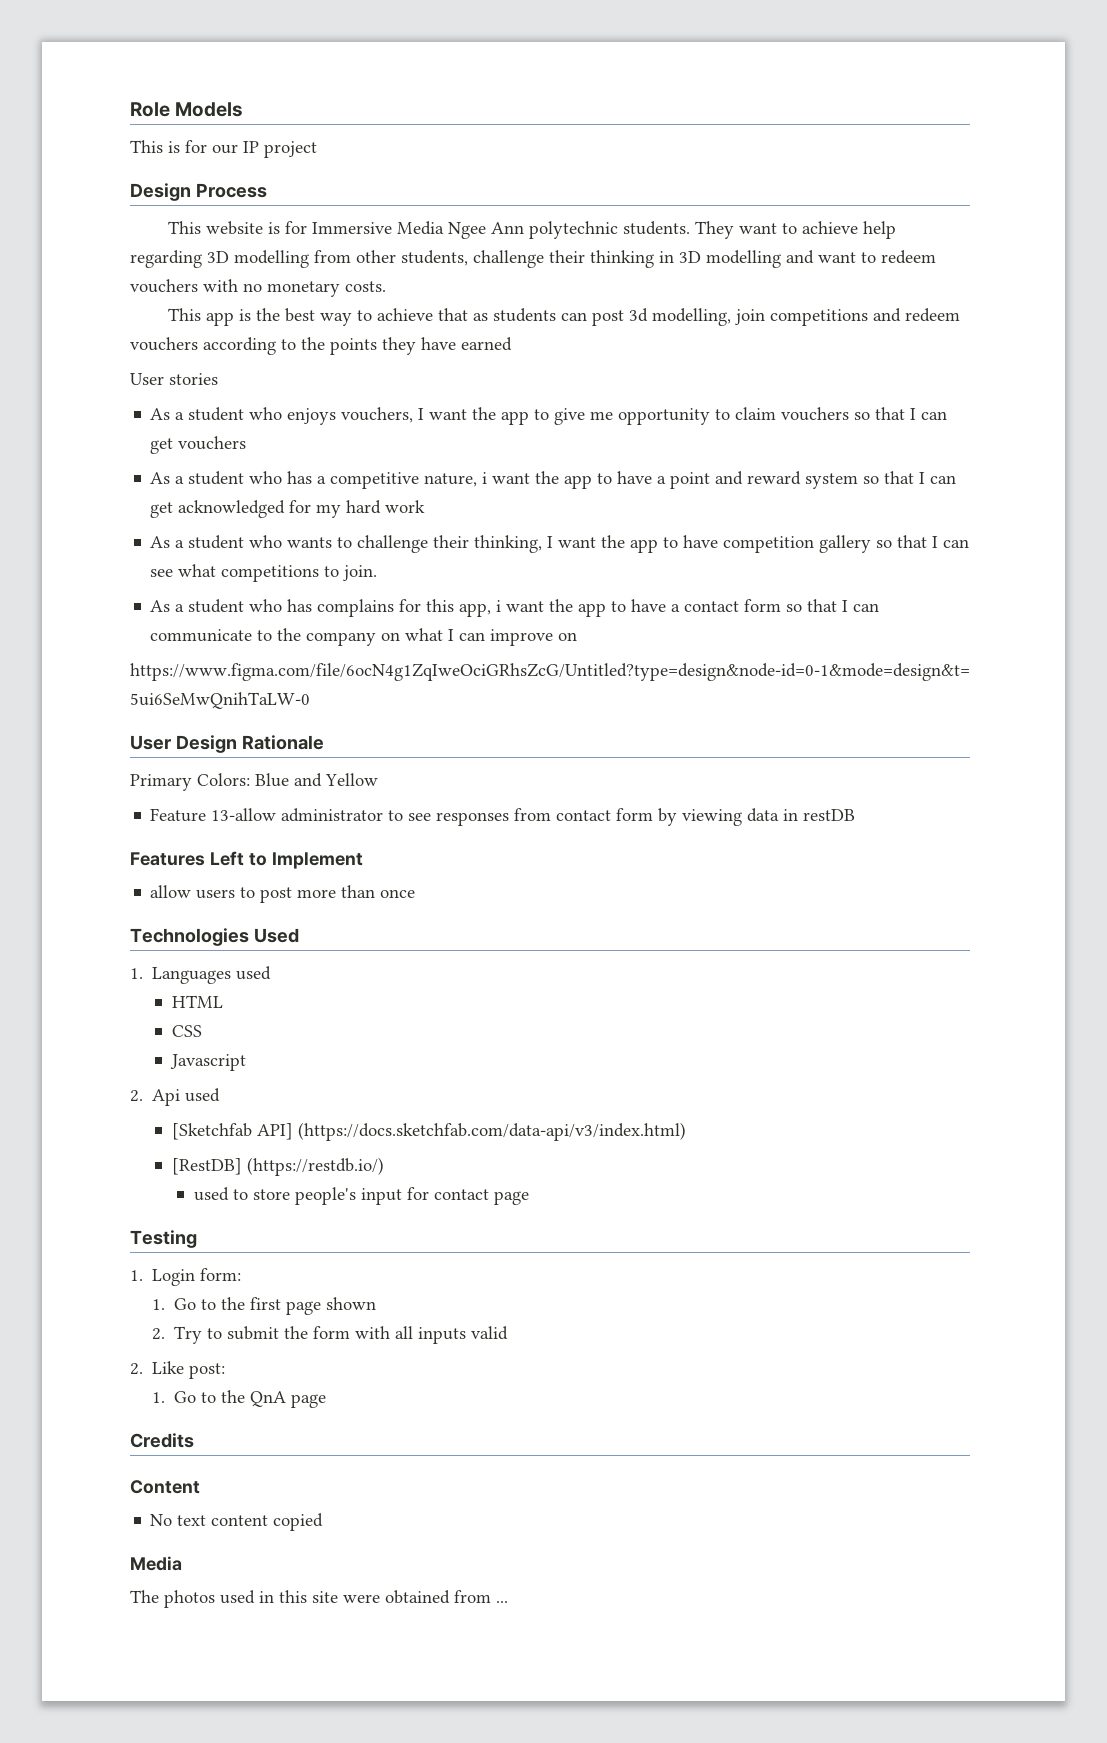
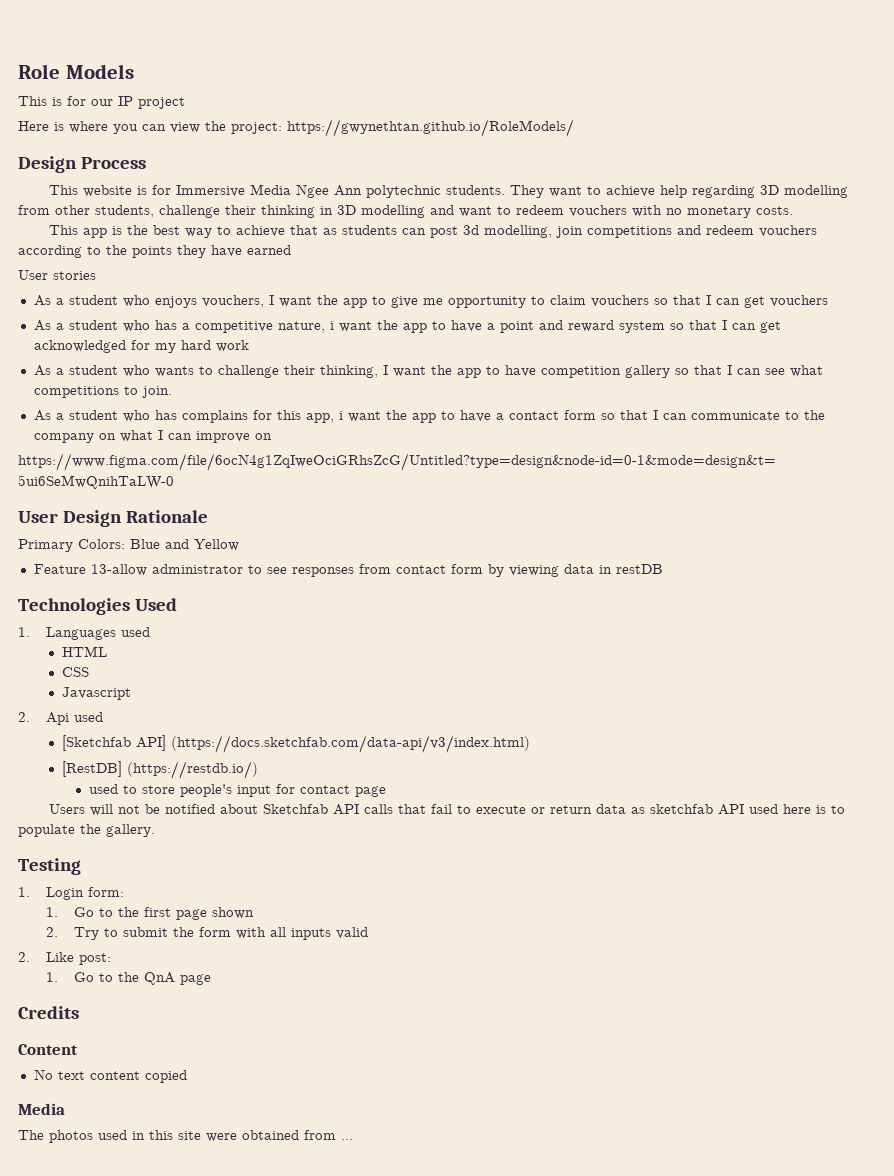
(317, 149) none -> [18,119,574,137] // Here is where you can view the project: https://gwynethtan.github.io/RoleModels/
[130,851,363,869] [150,885,416,903] // Features Left to Implement // allow users to post more than once -> (663, 569) none
(529, 1198) none -> [48,804,845,816] [18,824,155,837] // Users will not be notified about Sketchfab API calls that fail to execute or return data as sketchfab API used here is to populate the gallery.

